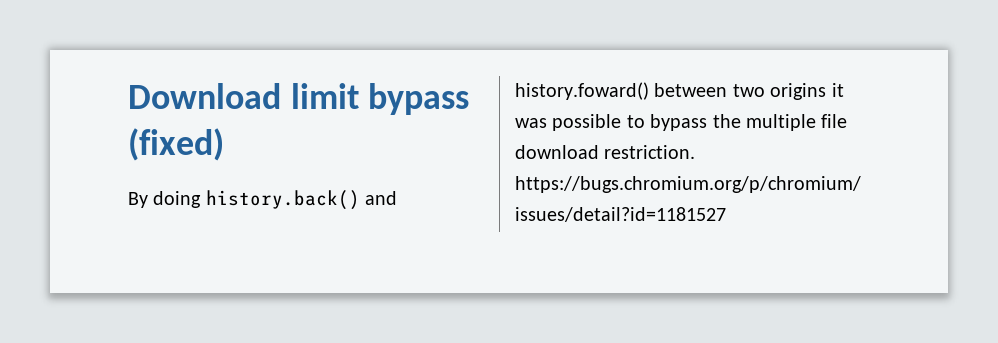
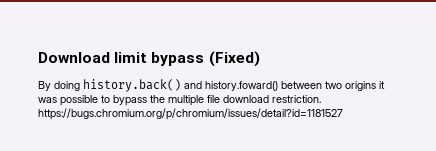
[128,128,224,161] (fixed) -> [208,51,260,67] (Fixed)

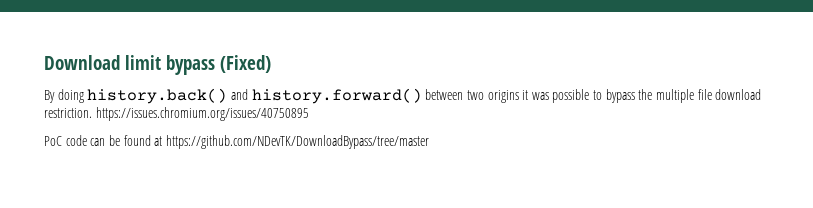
[205,81,278,91] history.foward() -> [251,88,422,104] history.forward()
[38,108,343,120] https://bugs.chromium.org/p/chromium/issues/detail?id=1181527 -> [95,107,309,121] [44,135,429,149] https://issues.chromium.org/issues/40750895 // PoC code can be found at https://github.com/NDevTK/DownloadBypass/tree/master

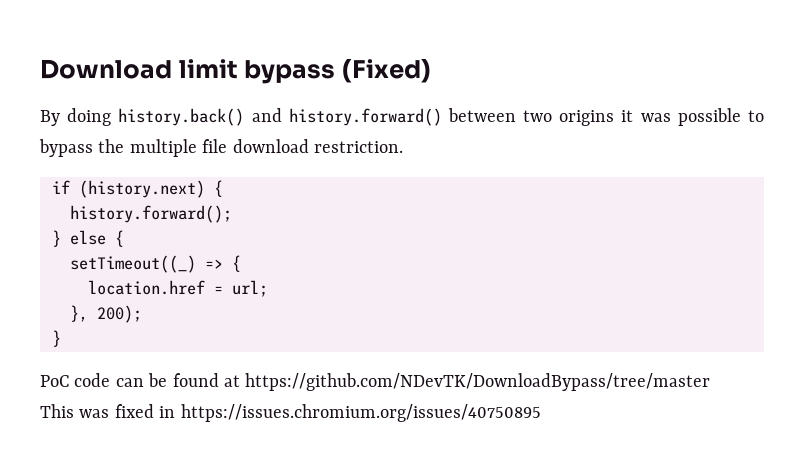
[95,107,309,121] https://issues.chromium.org/issues/40750895 -> [52,180,223,198] [70,205,232,223] [52,230,124,247] [70,255,241,273] [88,280,268,297] [70,305,142,323] [52,330,61,347] // if (history.next) { // history.forward(); // } else { // setTimeout((_) => { // location.href = url; // }, 200); // }
(429, 142) none -> [40,404,541,422] // This was fixed in https://issues.chromium.org/issues/40750895

